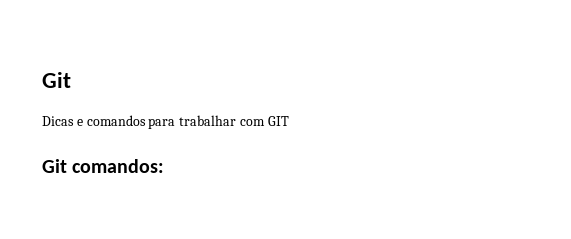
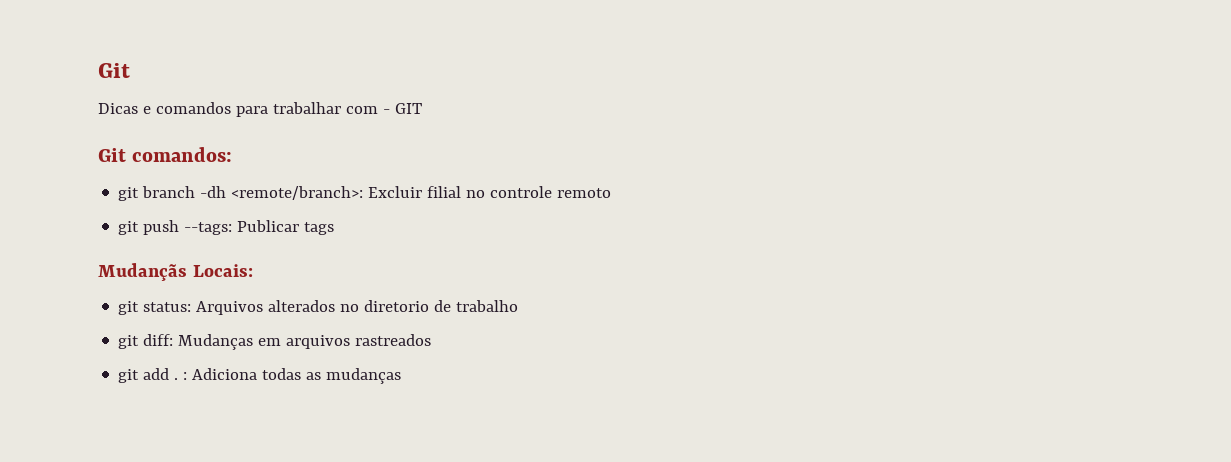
(265, 122) none -> [382,109,390,114] -
(165, 166) none -> [118,186,612,201] [118,220,335,235] [98,263,253,281] [118,300,519,315] [118,334,432,350] [118,368,402,384] // git branch -dh <remote/branch>: Excluir filial no controle remoto // git push --tags: Publicar tags // Mudançãs Locais: // git status: Arquivos alterados no diretorio de trabalho // git diff: Mudanças em arquivos rastreados // git add . : Adiciona todas as mudanças

